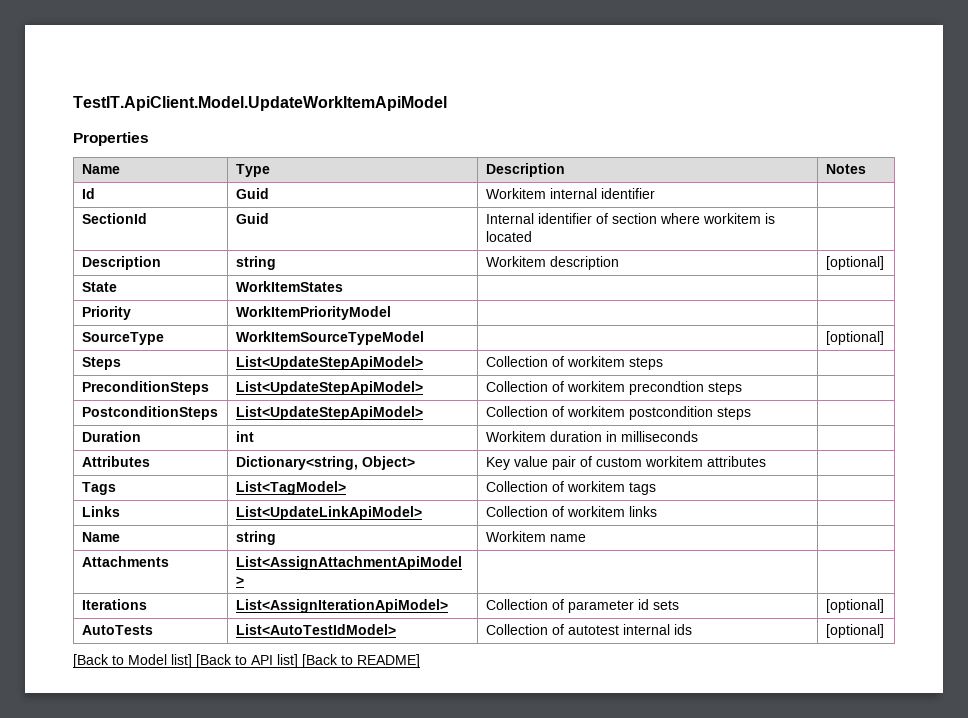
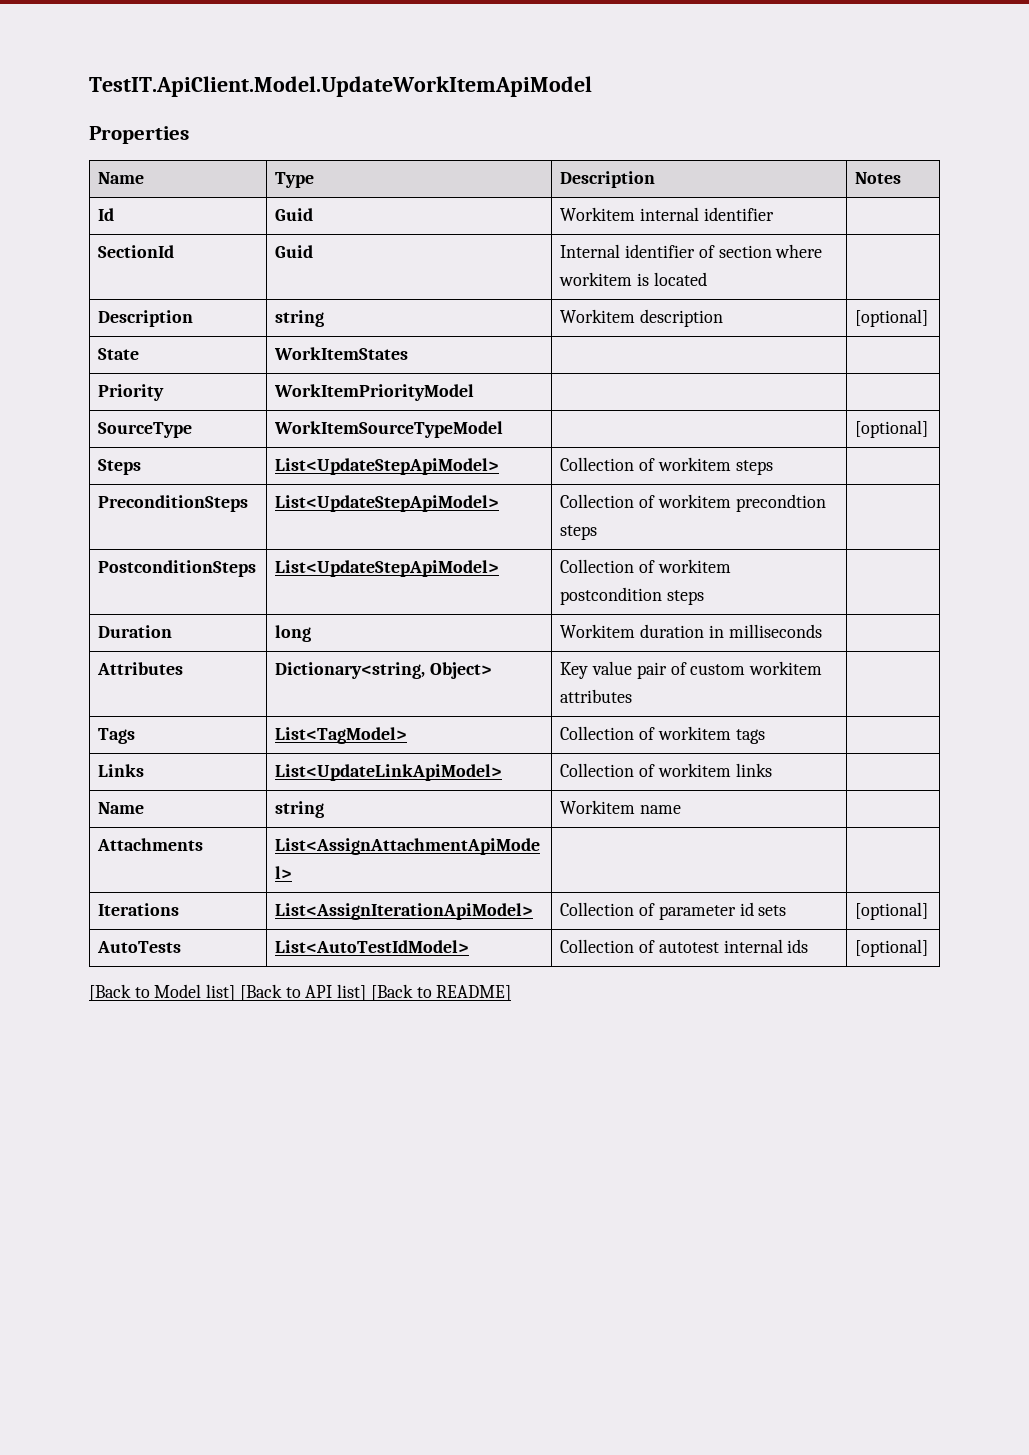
[235,431,254,442] int -> [275,625,312,642] long

